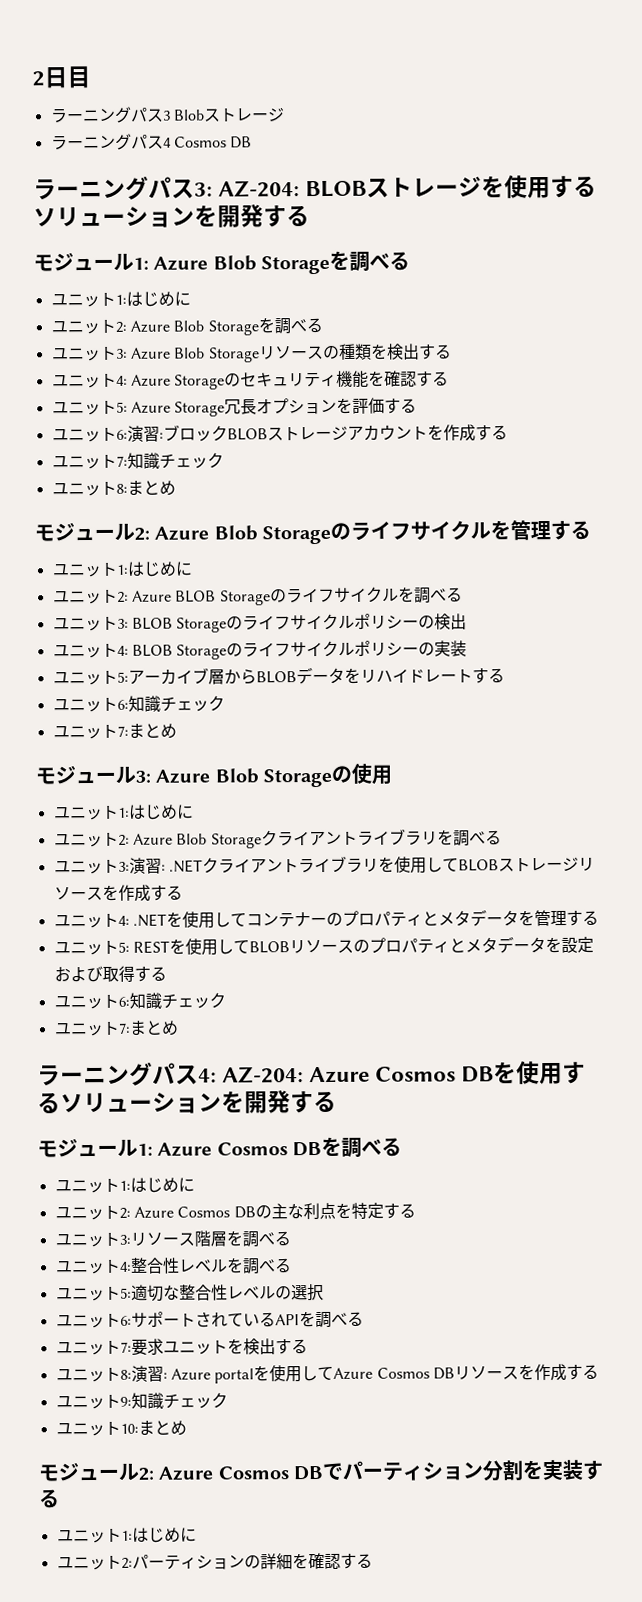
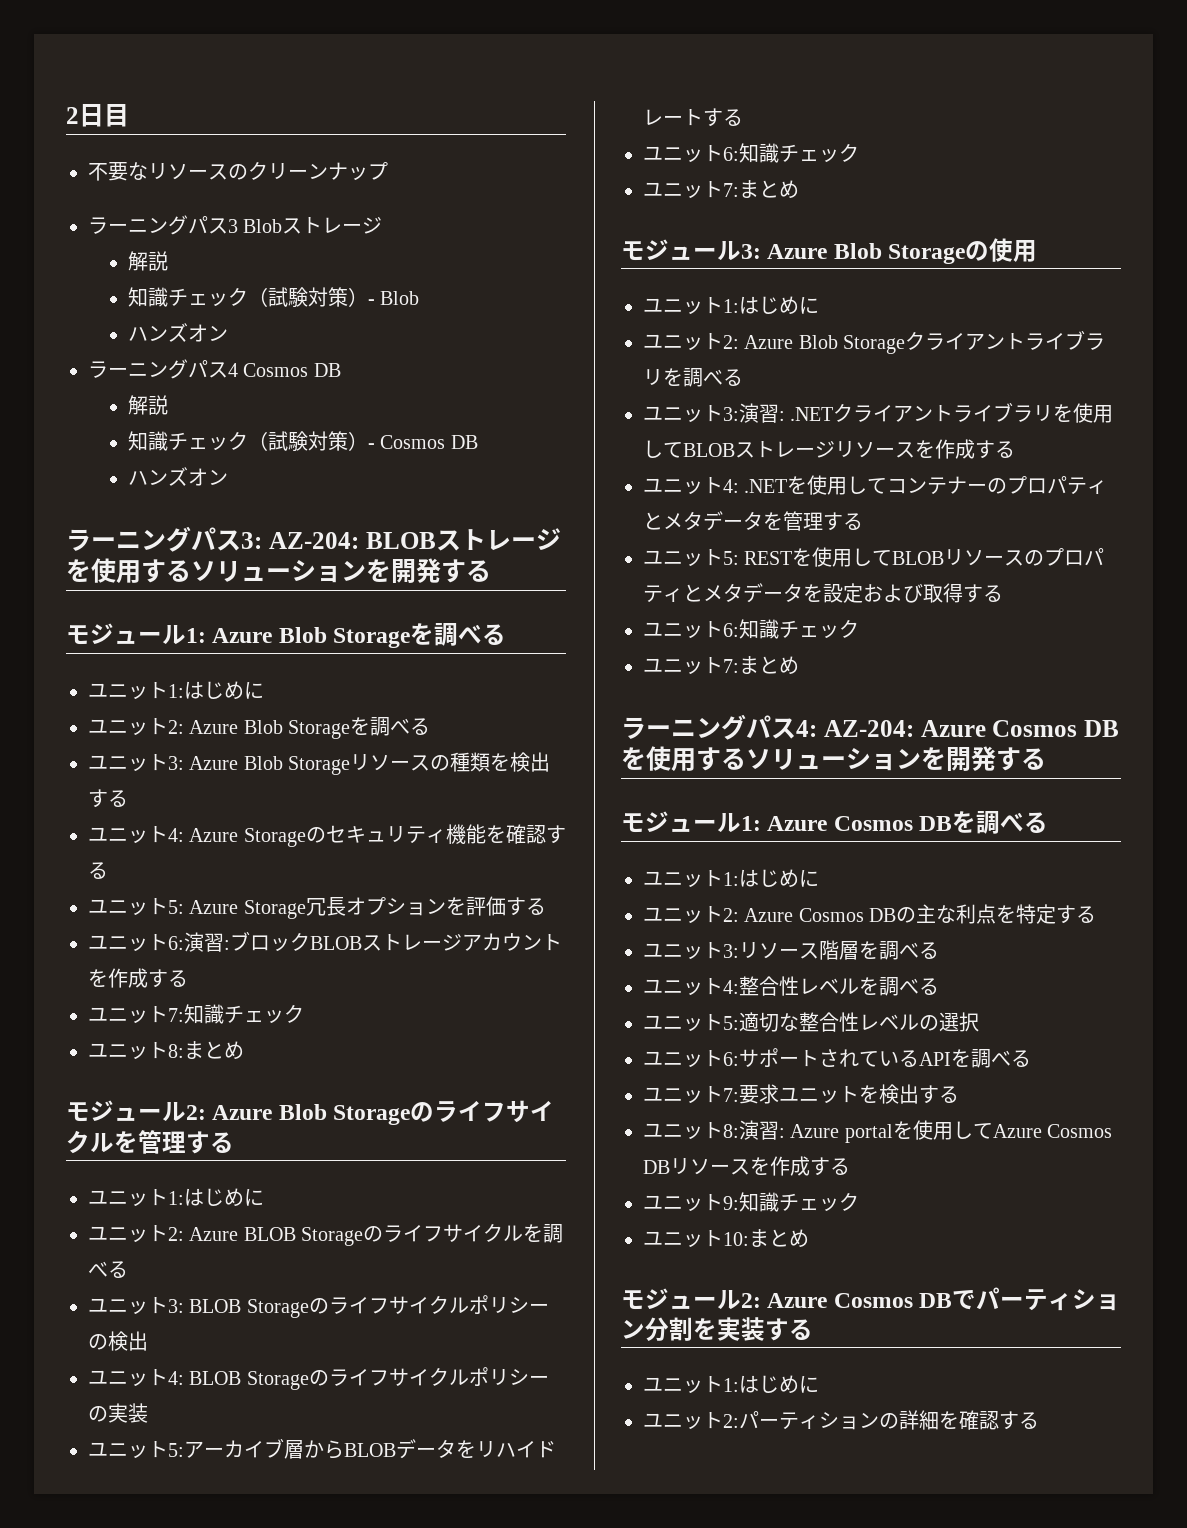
(91, 77) none -> [88,161,388,181] // 不要なリソースのクリーンナップ
(285, 114) none -> [127,251,168,271] [127,287,420,308] [127,323,228,342] // 解説 // 知識チェック（試験対策）- Blob // ハンズオン
(253, 142) none -> [127,395,168,415] [127,431,478,452] [127,467,228,486] // 解説 // 知識チェック（試験対策）- Cosmos DB // ハンズオン

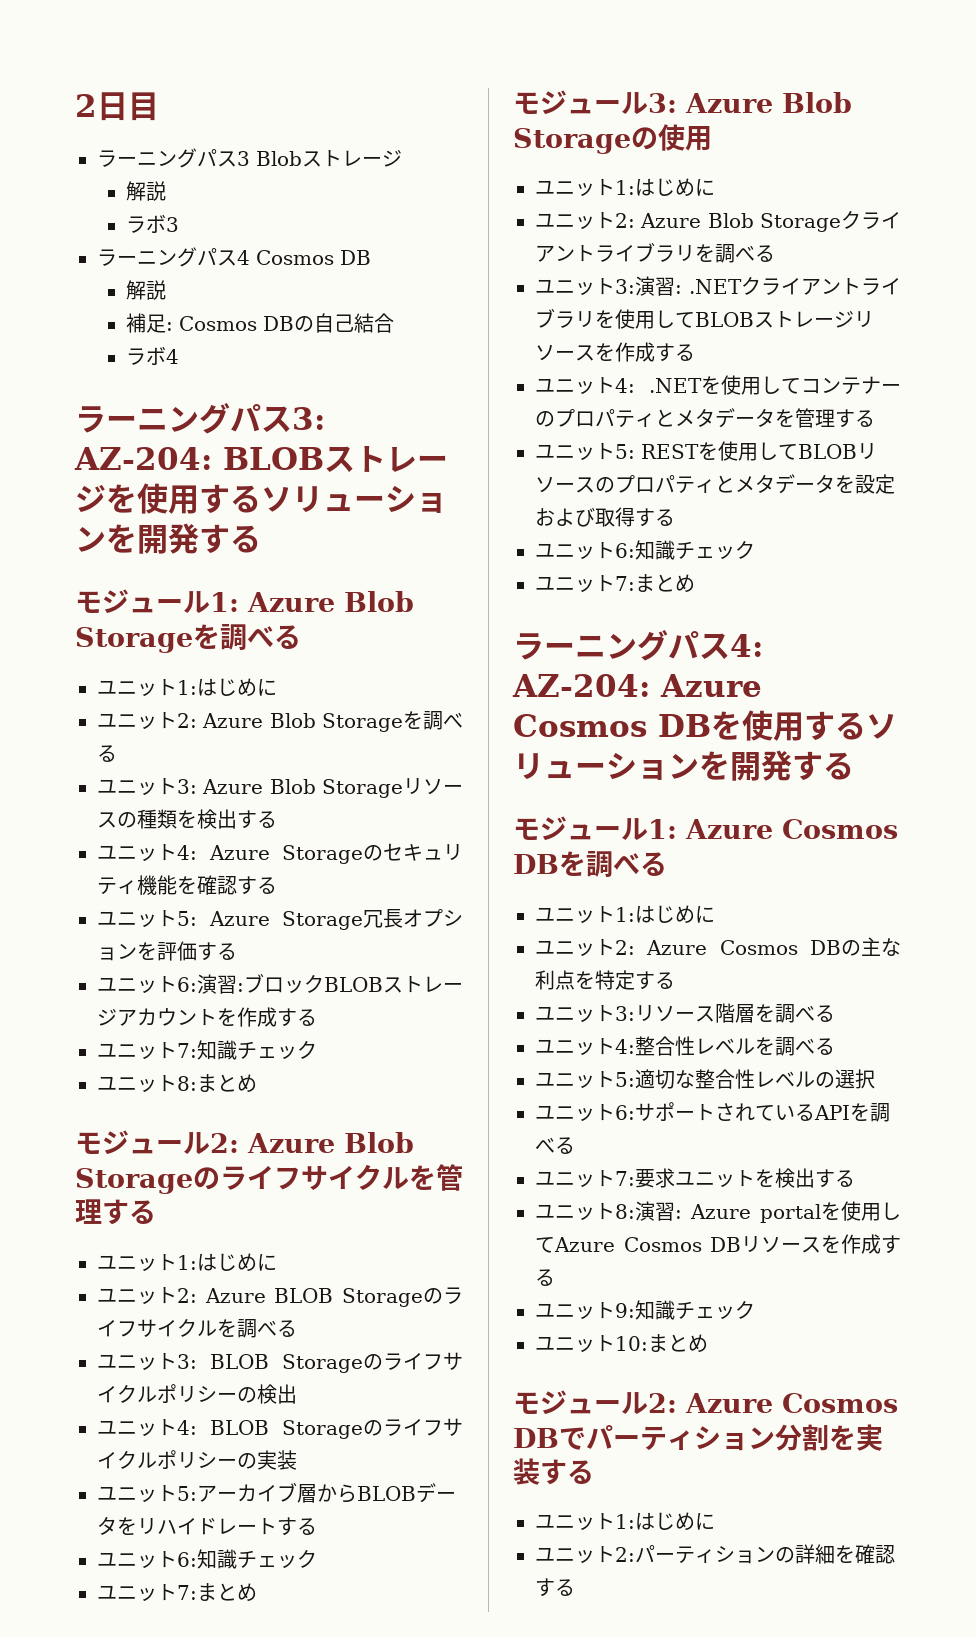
[88,161,388,181] // 不要なリソースのクリーンナップ -> (159, 106) none
[127,287,420,308] [127,323,228,342] 知識チェック（試験対策）- Blob // ハンズオン -> [125,214,179,233] ラボ3
[127,431,478,452] [127,467,228,486] 知識チェック（試験対策）- Cosmos DB // ハンズオン -> [125,313,394,333] [125,346,179,365] 補足: Cosmos DBの自己結合 // ラボ4

